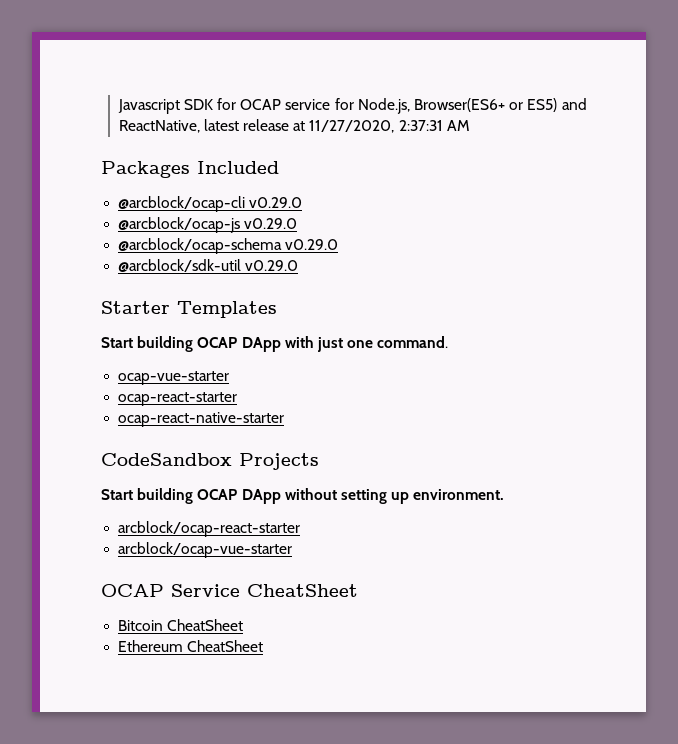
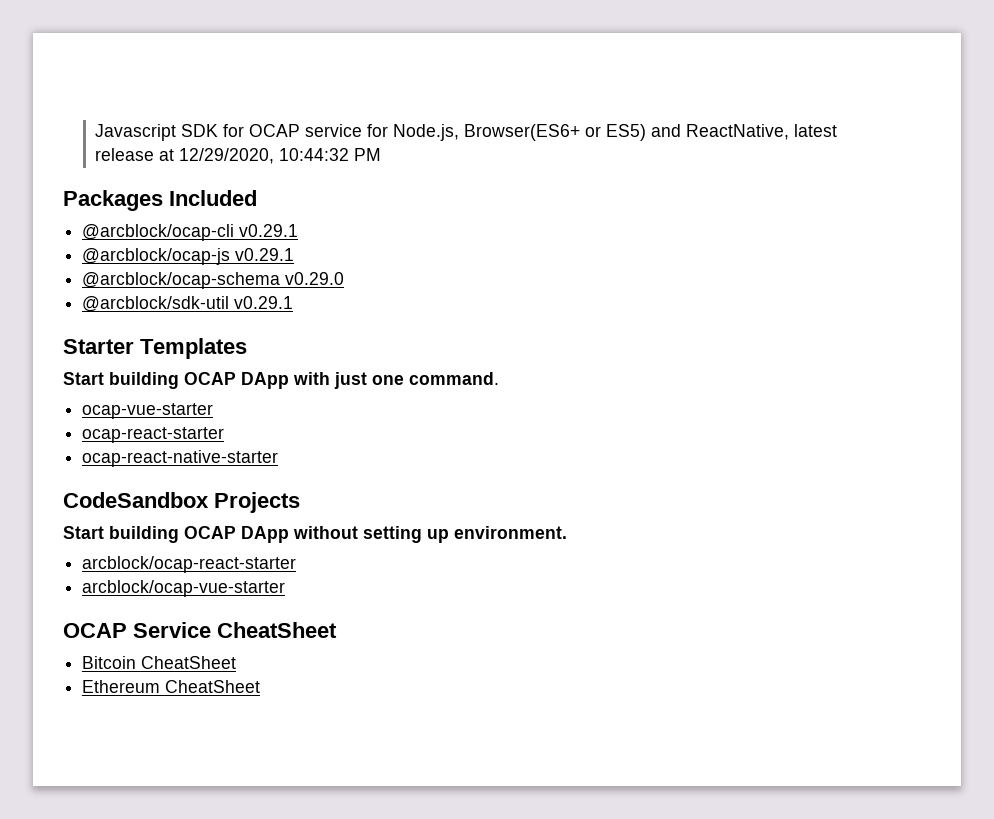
[309,120,470,133] 11/27/2020, 2:37:31 AM -> [179,148,382,164] 12/29/2020, 10:44:32 PM
[249,197,303,208] v0.29.0 -> [239,224,299,237] v0.29.1
[244,218,298,229] v0.29.0 -> [235,248,295,261] v0.29.1
[245,260,299,271] v0.29.0 -> [234,296,294,309] v0.29.1

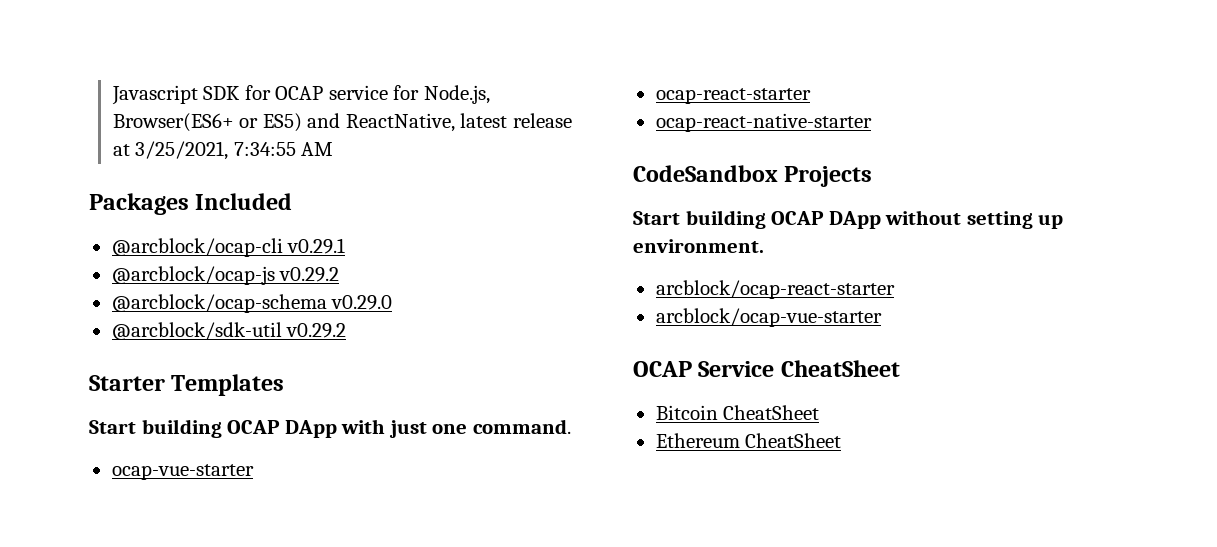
[179,148,382,164] 12/29/2020, 10:44:32 PM -> [135,141,334,160] 3/25/2021, 7:34:55 AM
[235,248,295,261] v0.29.1 -> [279,267,340,282] v0.29.2
[234,296,294,309] v0.29.1 -> [286,323,347,338] v0.29.2

